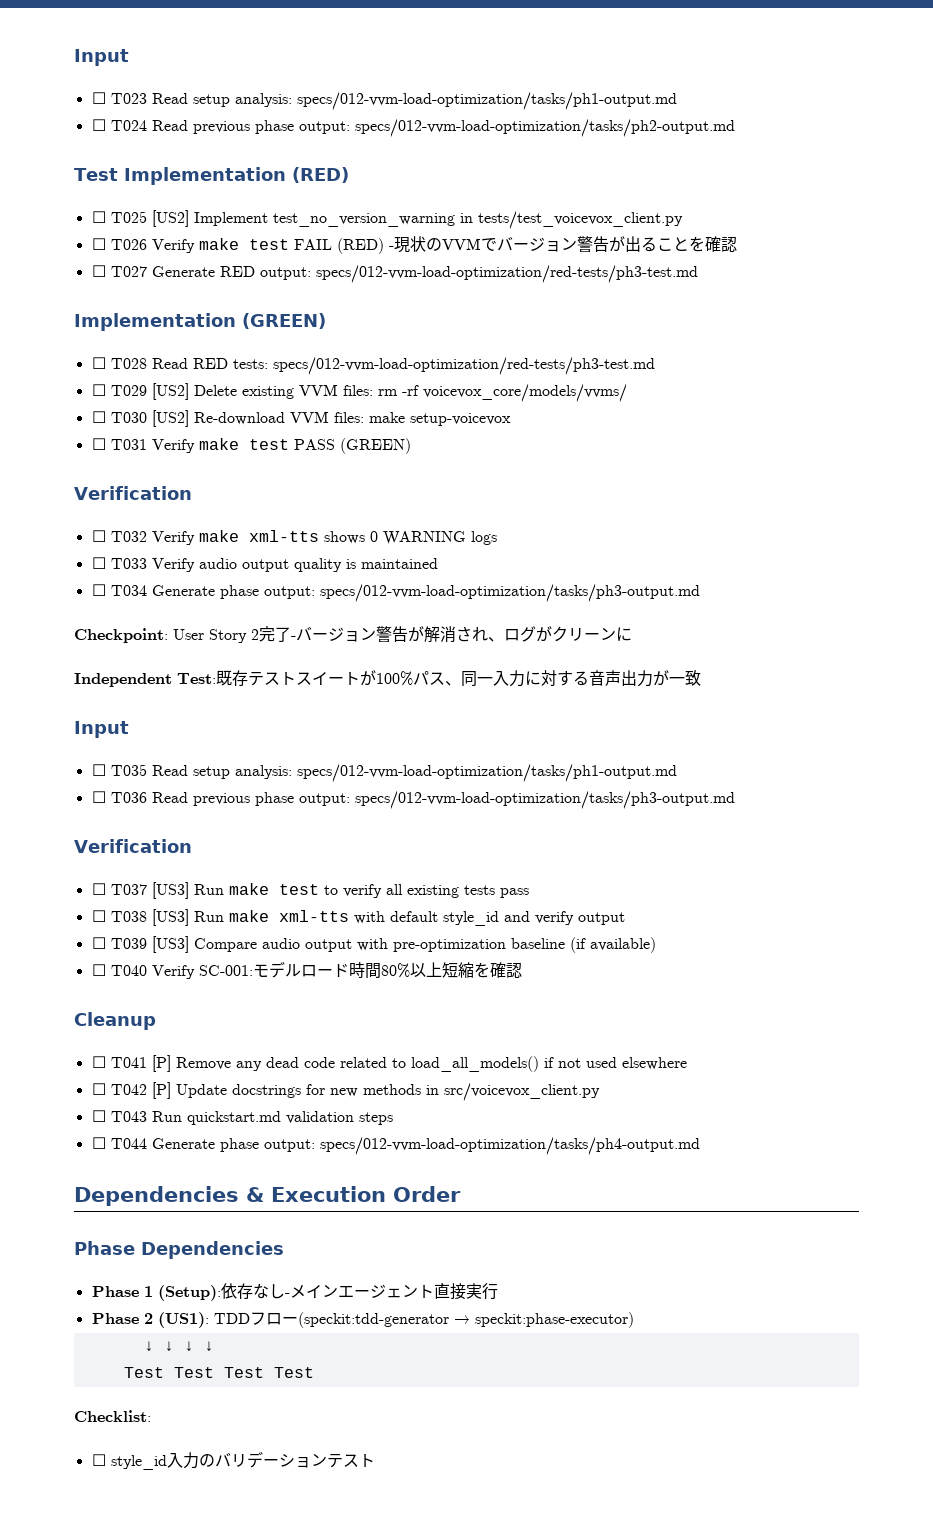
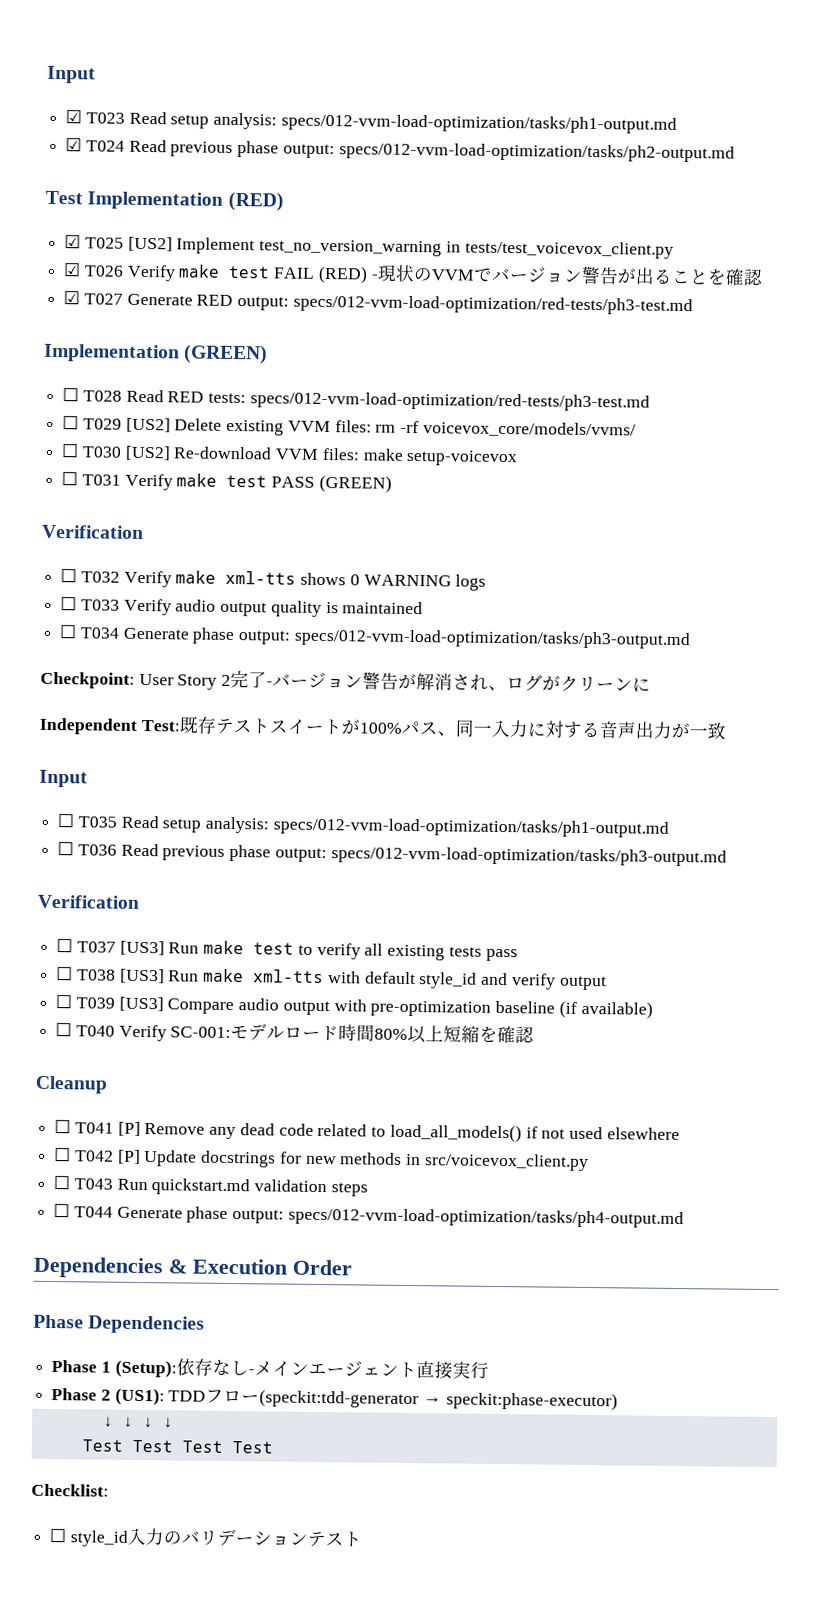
[74,49,129,66] [91,92,106,104] Input // ☐ -> [47,65,96,84] [65,109,83,124] Input // ☑
[91,119,106,131] ☐ -> [65,137,83,152] ☑
[91,211,106,223] ☐ -> [64,234,82,249] ☑
[91,238,106,250] ☐ -> [63,262,82,277] ☑
[91,265,106,277] ☐ -> [63,290,81,305] ☑

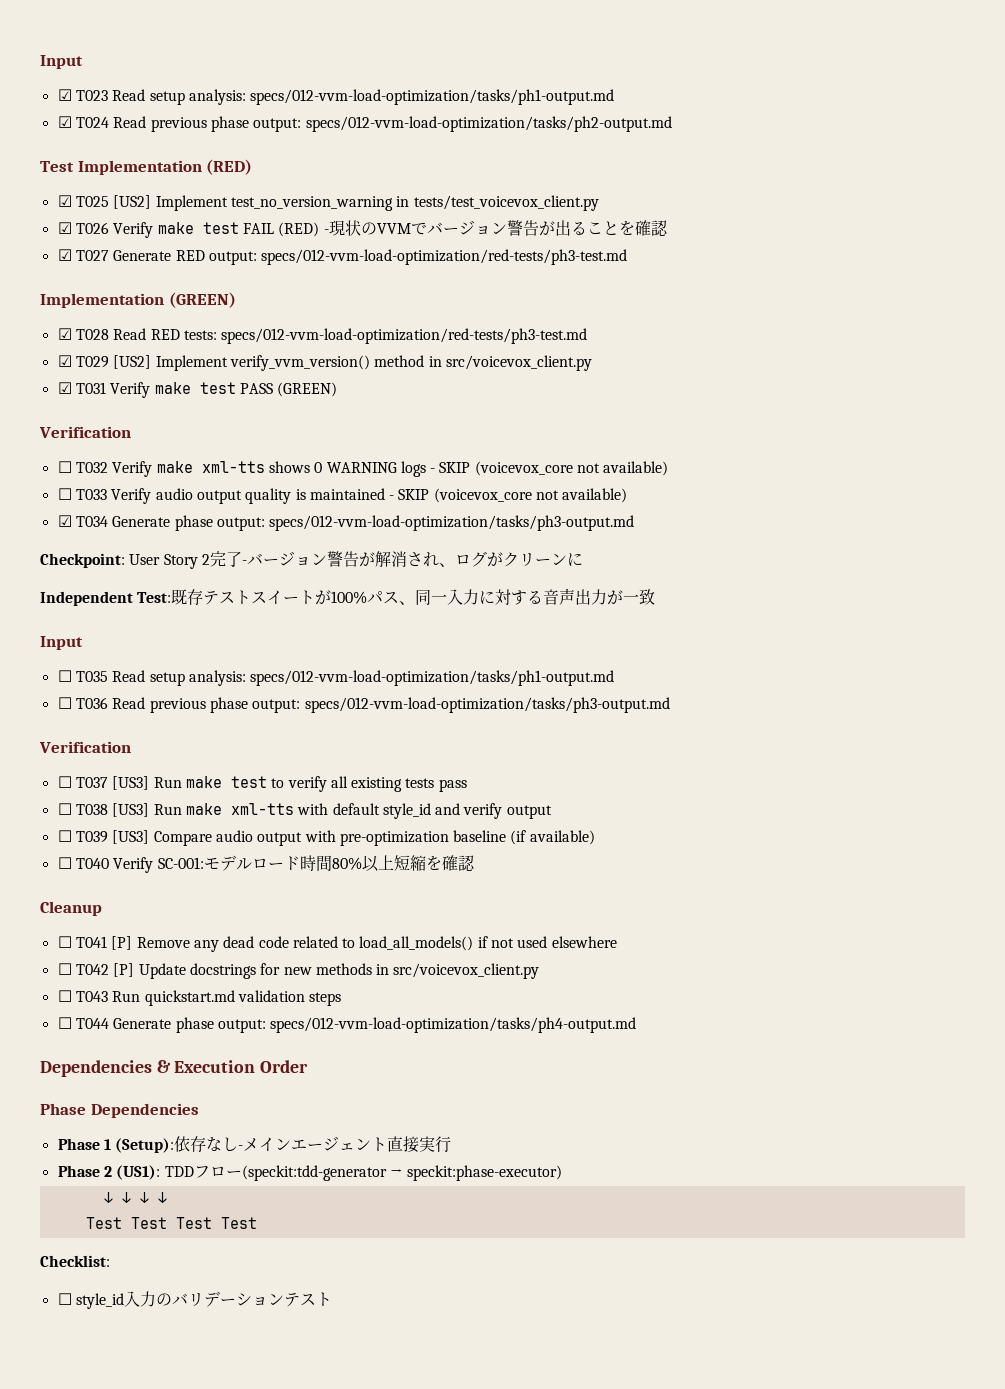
[62,387,80,402] ☐ -> [57,328,72,340] ☑
[62,415,80,430] ☐ -> [57,355,72,367] ☑
[174,418,636,438] [61,443,519,467] [61,471,79,486] Delete existing VVM files: rm -rf voicevox_core/models/vvms/ // ☐ T030 [US2] Re-download VVM files: make setup-voicevox // ☐ -> [155,355,592,371] [57,382,72,394] Implement verify_vvm_version() method in src/voicevox_client.py // ☑
(487, 582) none -> [430,461,669,476] - SKIP (voicevox_core not available)
[59,624,78,639] // ☐ -> [389,488,628,503] [57,515,72,527] - SKIP (voicevox_core not available) // ☑

